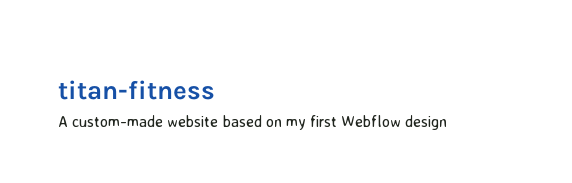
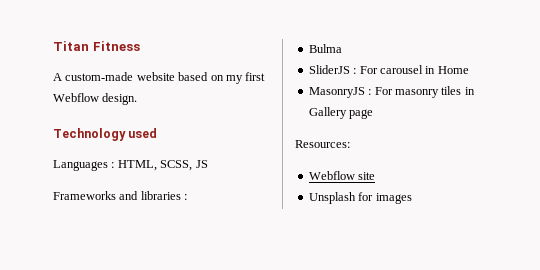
[58,80,215,100] titan-fitness -> [53,41,140,51] Titan Fitness
[405,115,448,130] design -> [102,93,138,105] [53,128,158,141] [53,160,208,171] [53,191,188,200] [308,44,342,53] [308,65,469,74] [308,86,475,98] [308,107,374,119] [295,140,350,148] [308,171,376,180] [308,192,412,204] design. // Technology used // Languages : HTML, SCSS, JS // Frameworks and libraries : // Bulma // SliderJS : For carousel in Home // MasonryJS : For masonry tiles in Gallery page // Resources: // Webflow site // Unsplash for images

